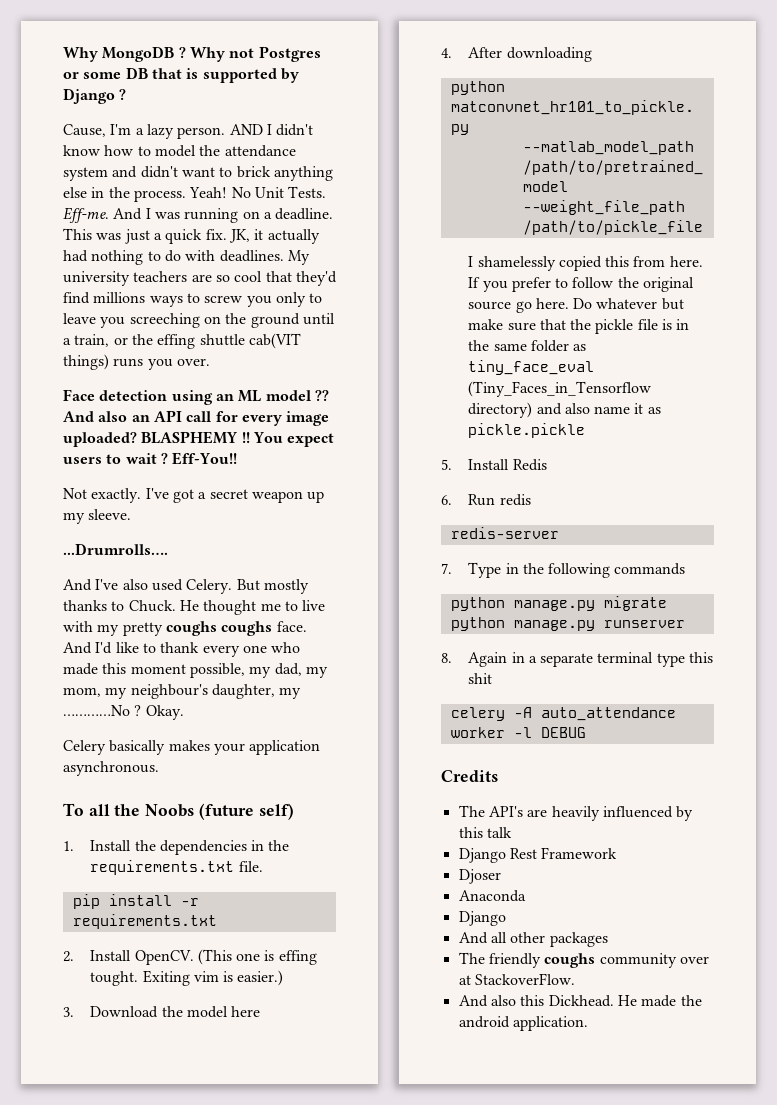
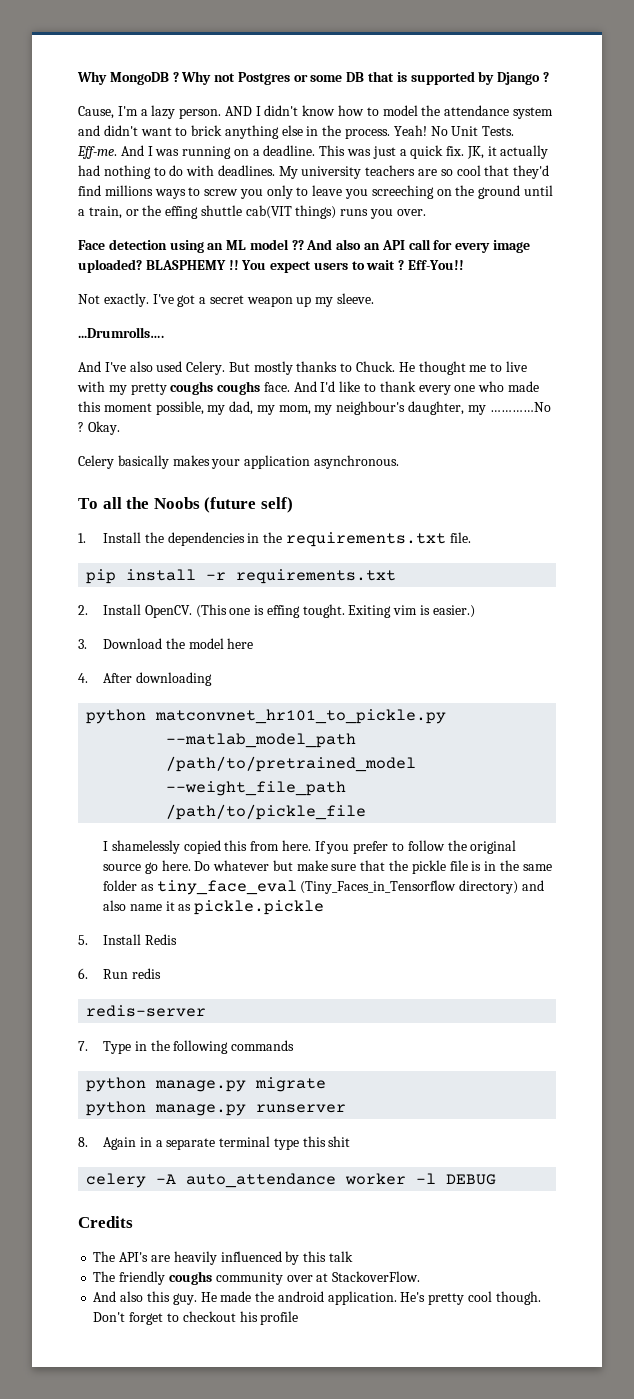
[458,847,618,863] [458,869,501,884] [458,890,526,902] [458,911,506,926] [458,932,608,947] // Django Rest Framework // Djoser // Anaconda // Django // And all other packages -> (353, 1256) none
[548,995,614,1007] Dickhead. -> [172,1293,197,1305] guy.
(588, 1023) none -> [400,1291,541,1305] [93,1311,299,1325] He's pretty cool though. Don't forget to checkout his profile

